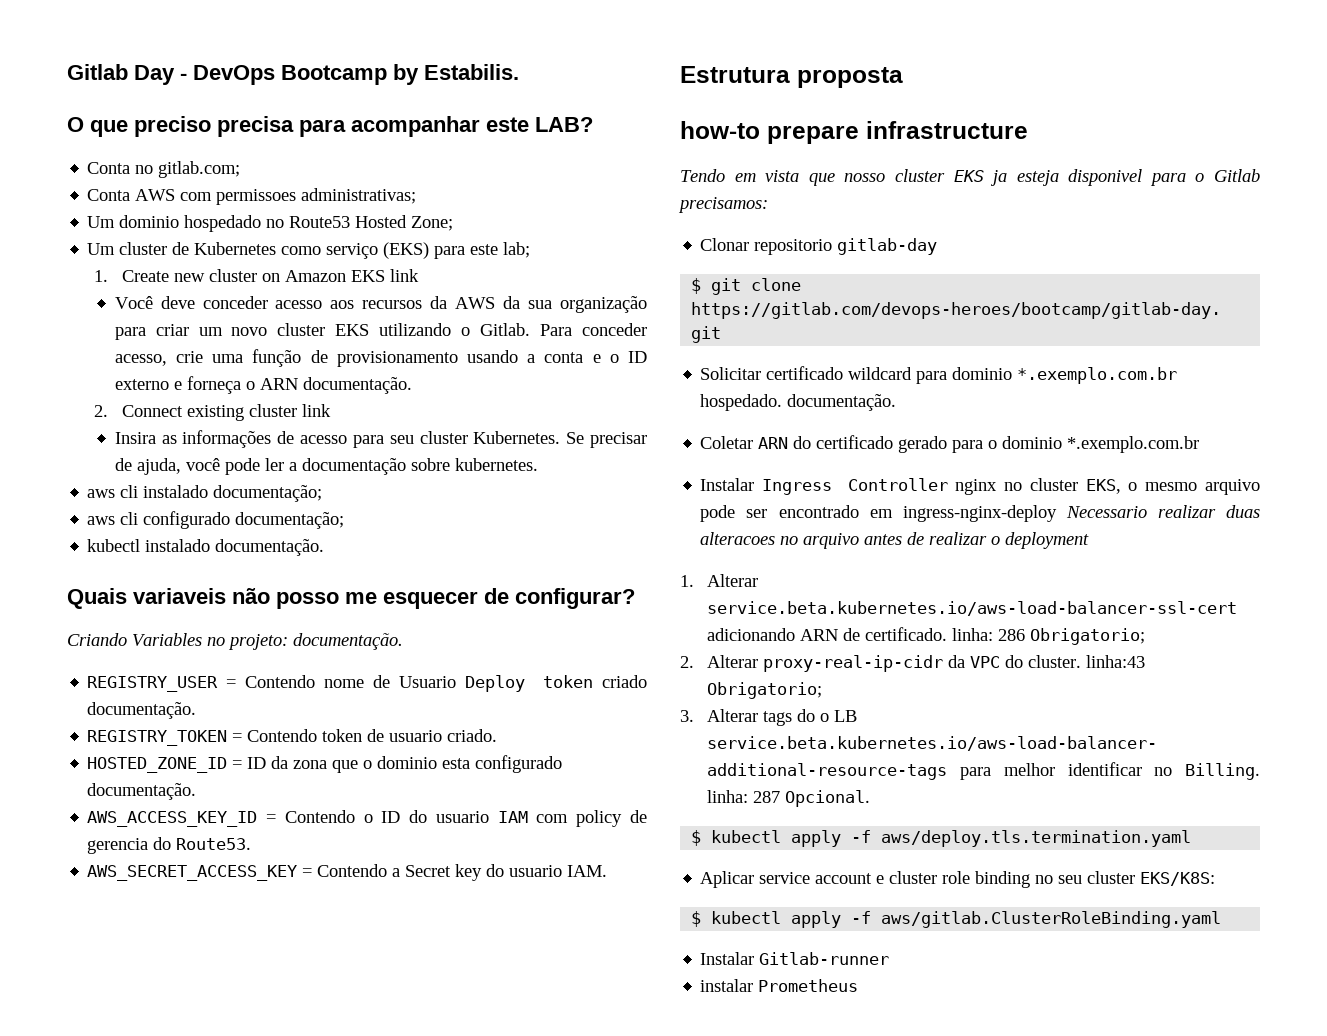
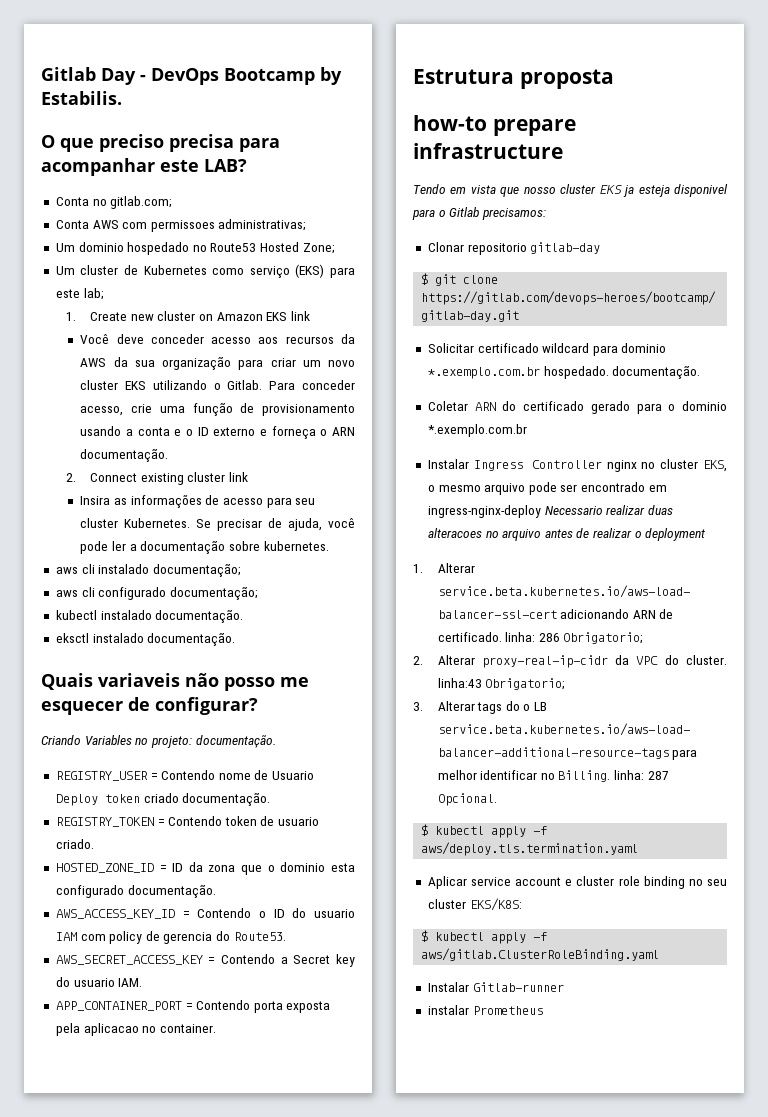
(325, 547) none -> [55,632,236,646] // eksctl instalado documentação.
(608, 871) none -> [55,1000,331,1013] [55,1023,216,1036] // APP_CONTAINER_PORT = Contendo porta exposta pela aplicacao no container.

